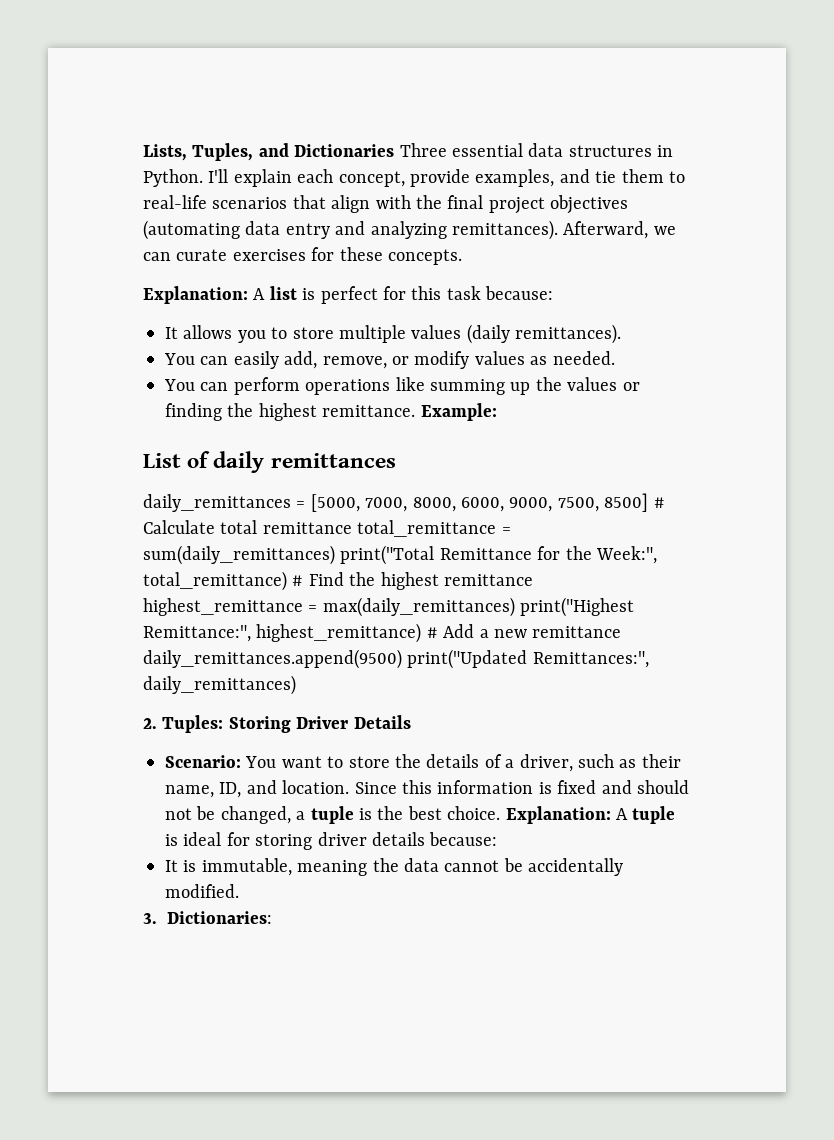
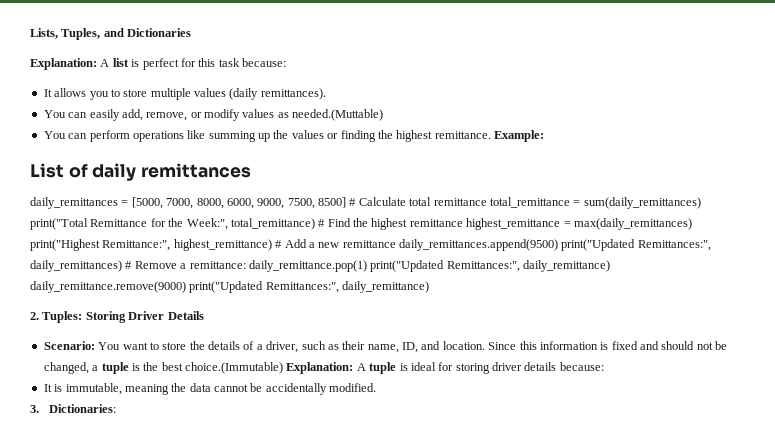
[399,143,674,157] [143,169,685,187] [143,195,629,214] [143,220,676,240] [143,247,462,265] Three essential data structures in Python. I'll explain each concept, provide examples, and tie them to real-life scenarios that align with the final project objectives (automating data entry and analyzing remittances). Afterward, we can curate exercises for these concepts. -> (192, 32) none
[552,351,615,365] needed. -> [292,109,384,121] needed.(Muttable)
(296, 685) none -> [125,260,610,272] [30,281,430,293] # Remove a remittance: daily_remittance.pop(1) print("Updated Remittances:", daily_remittance) daily_remittance.remove(9000) print("Updated Remittances:", daily_remittance)
[447,806,501,820] choice. -> [185,362,283,374] choice.(Immutable)

